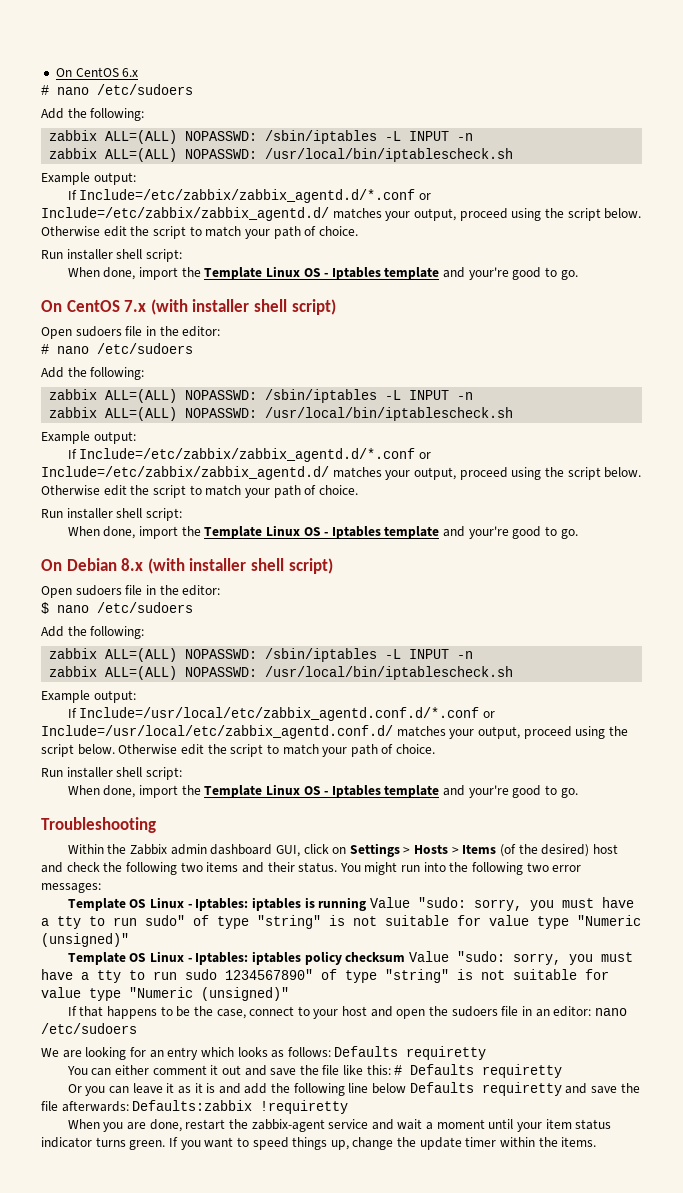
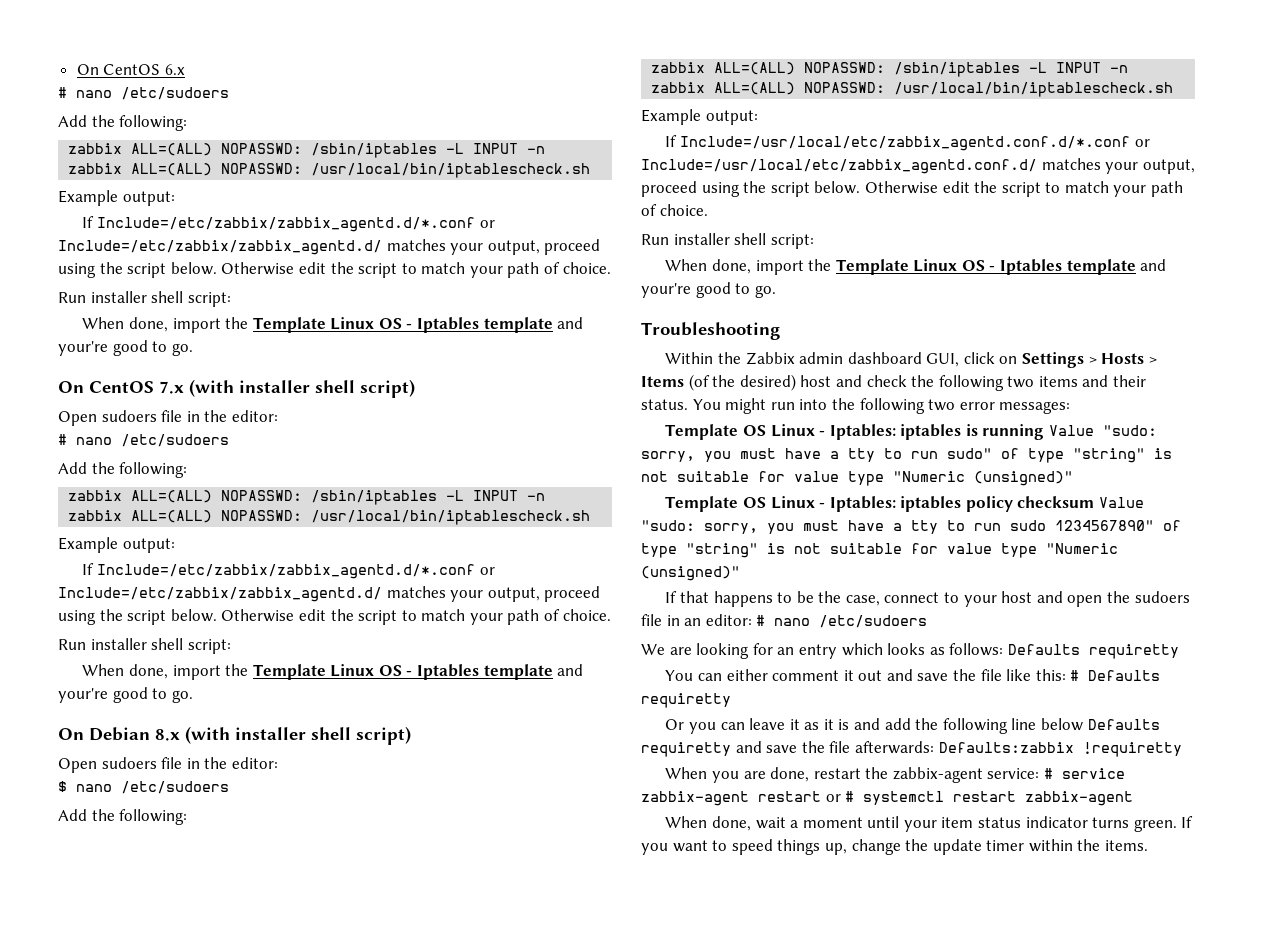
(592, 1011) none -> [756,615,766,626] #
[328,1119,394,1130] service and -> [987,768,1126,779] [641,791,1134,806] [665,816,751,831] service: # service zabbix-agent restart or # systemctl restart zabbix-agent // When done,

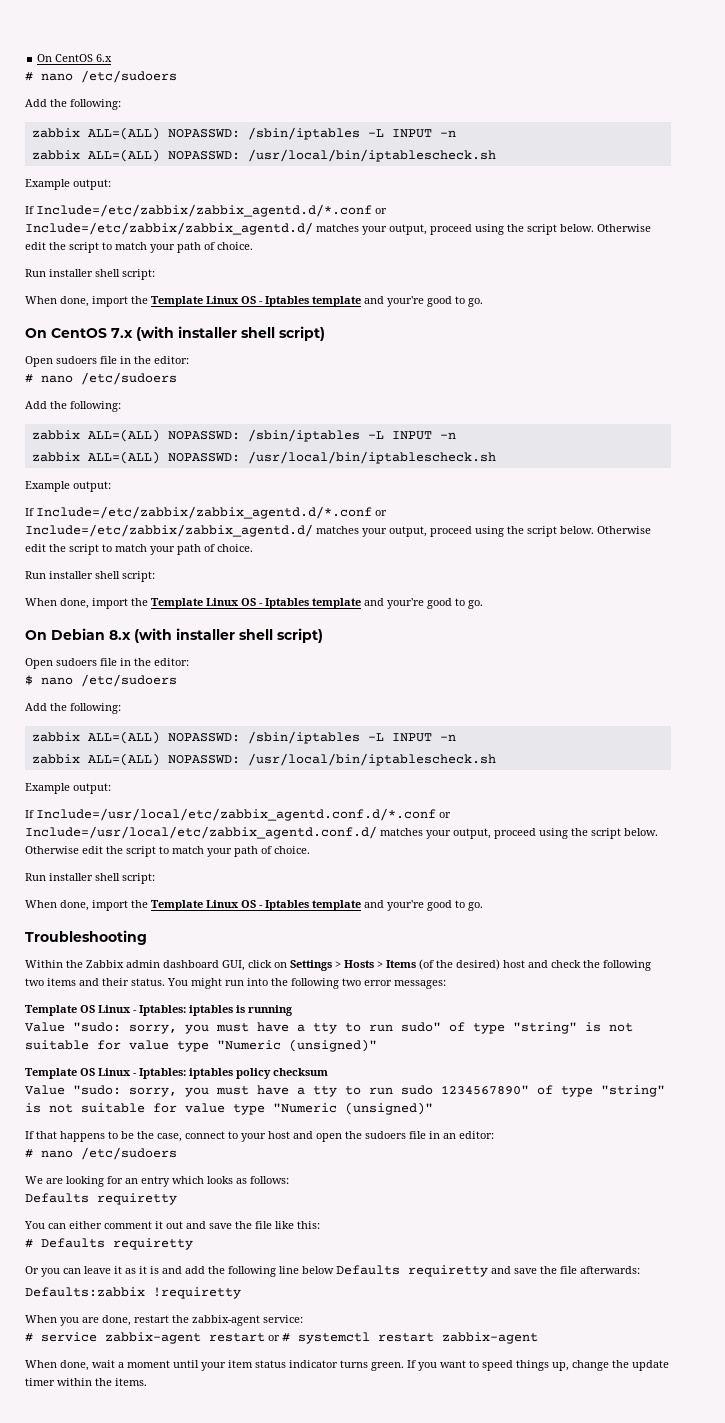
(1045, 432) none -> (293, 1010) //
(1095, 502) none -> (328, 1072) //
(752, 620) none -> (494, 1135) //
(1004, 649) none -> (289, 1180) //
(1066, 675) none -> (320, 1225) //
(934, 747) none -> (640, 1270) //
(1040, 773) none -> (303, 1319) //

